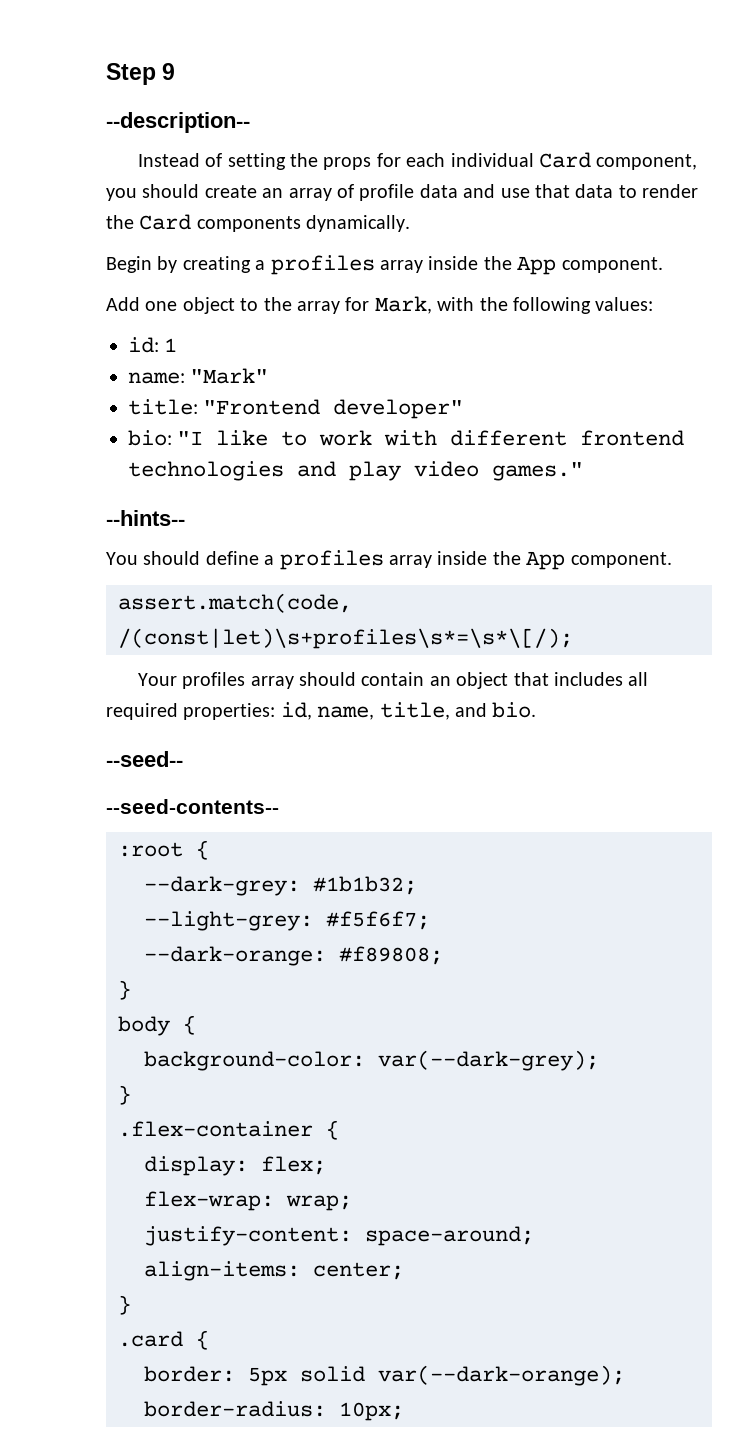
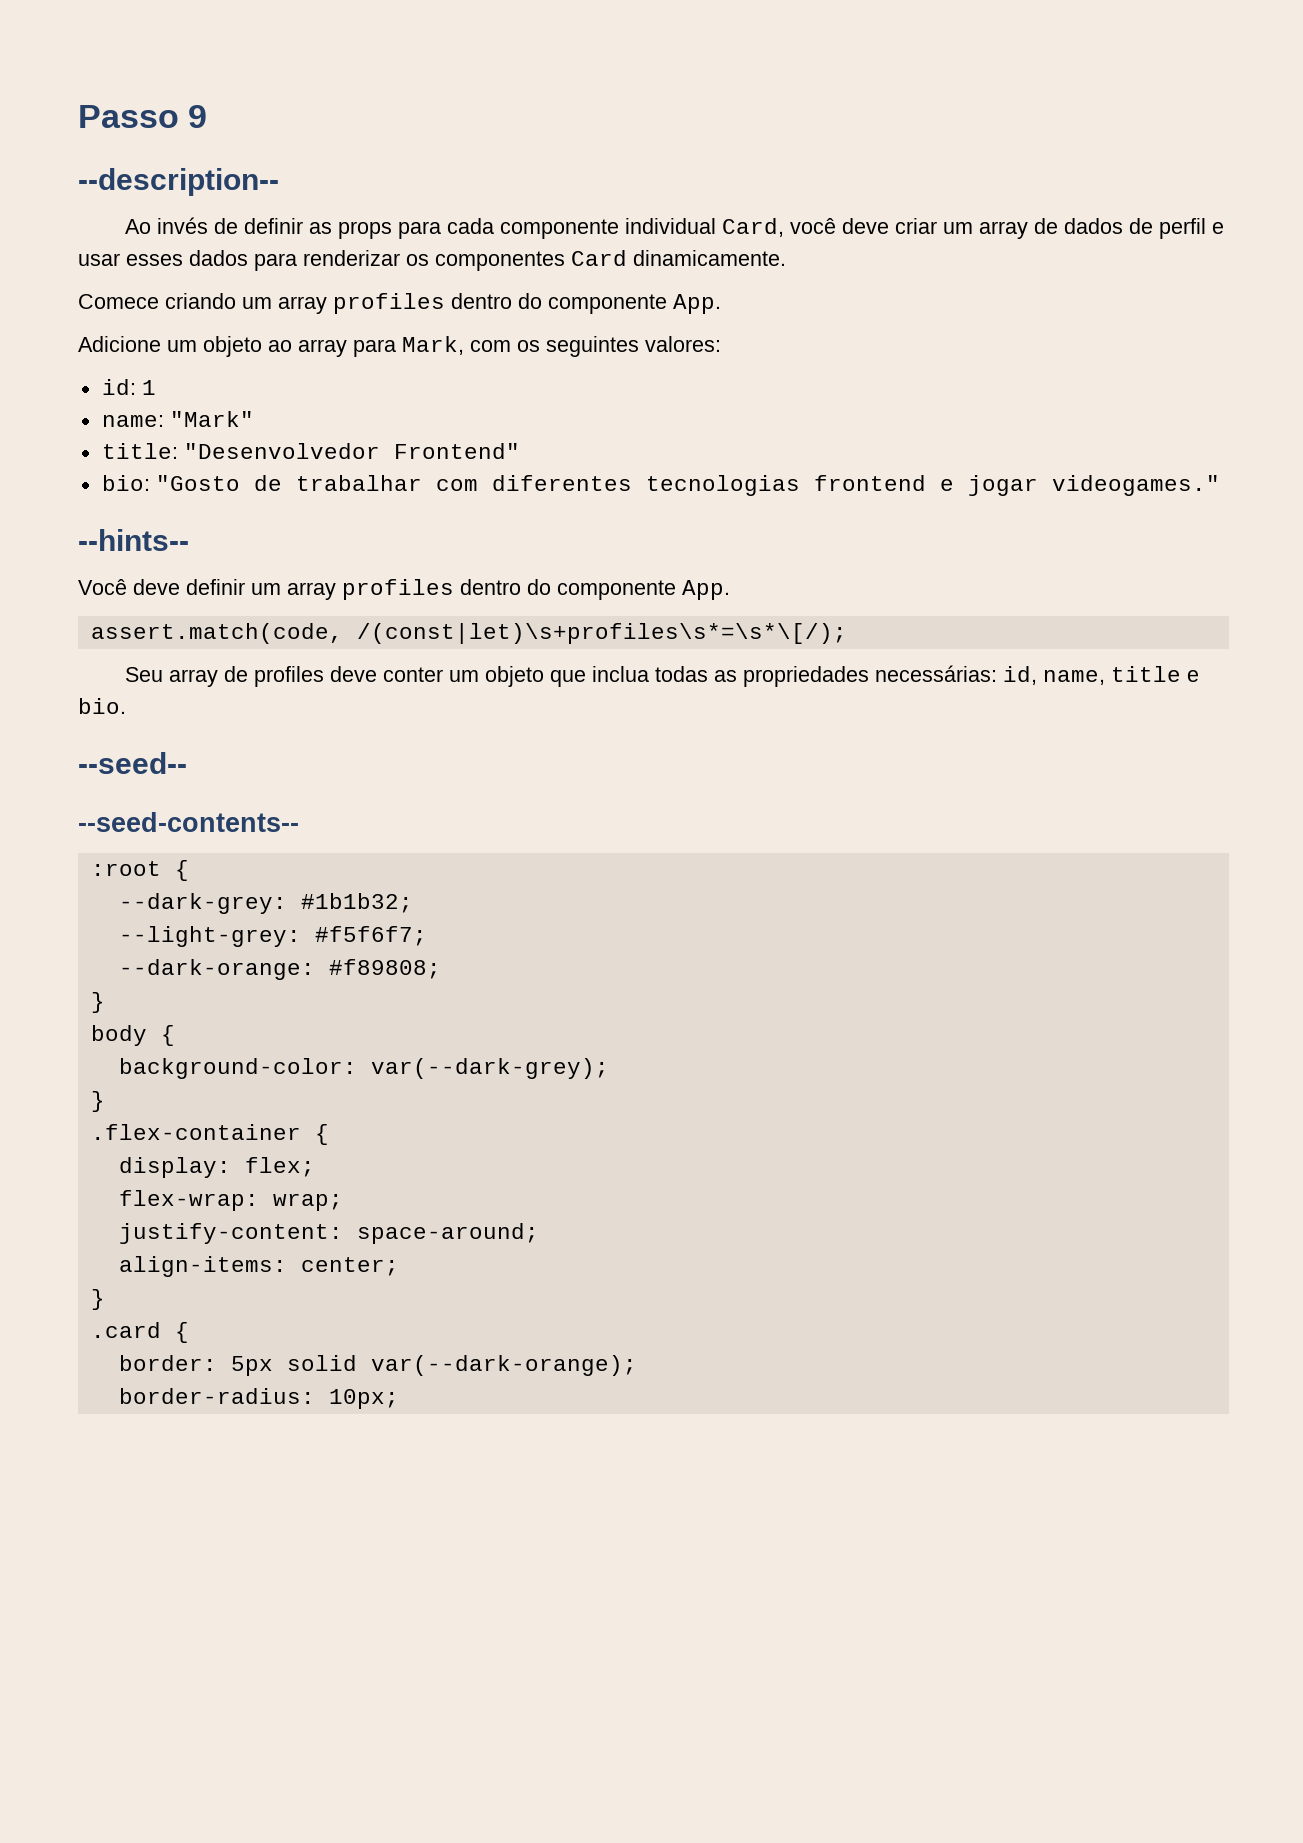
[106,63,156,85] Step -> [78,105,179,128] Passo
[137,152,698,170] [106,184,699,201] [106,214,411,232] [106,255,663,275] [106,296,654,314] Instead of setting the props for each individual Card component, you should create an array of profile data and use that data to render the Card components dynamically. // Begin by creating a profiles array inside the App component. // Add one object to the array for Mark, with the following values: -> [125,217,1225,239] [78,250,786,271] [78,293,721,314] [78,336,721,357] Ao invés de definir as props para cada componente individual Card, você deve criar um array de dados de perfil e usar esses dados para renderizar os componentes Card dinamicamente. // Comece criando um array profiles dentro do componente App. // Adicione um objeto ao array para Mark, com os seguintes valores:
[203,399,464,419] "Frontend developer" -> [183,443,520,459] "Desenvolvedor Frontend"
[177,430,685,446] [128,461,583,481] [106,510,185,526] [106,550,672,570] [118,593,352,613] [118,628,573,649] [137,672,649,689] [106,702,487,720] "I like to work with different frontend technologies and play video games." // --hints-- // You should define a profiles array inside the App component. // assert.match(code, /(const|let)\s+profiles\s*=\s*\[/); // Your profiles array should contain an object that includes all required properties: id, name, title, and -> [155,475,1220,496] [78,529,189,551] [78,579,730,600] [90,623,847,644] [125,665,1200,687] "Gosto de trabalhar com diferentes tecnologias frontend e jogar videogames." // --hints-- // Você deve definir um array profiles dentro do componente App. // assert.match(code, /(const|let)\s+profiles\s*=\s*\[/); // Seu array de profiles deve conter um objeto que inclua todas as propriedades necessárias: id, name, title e

